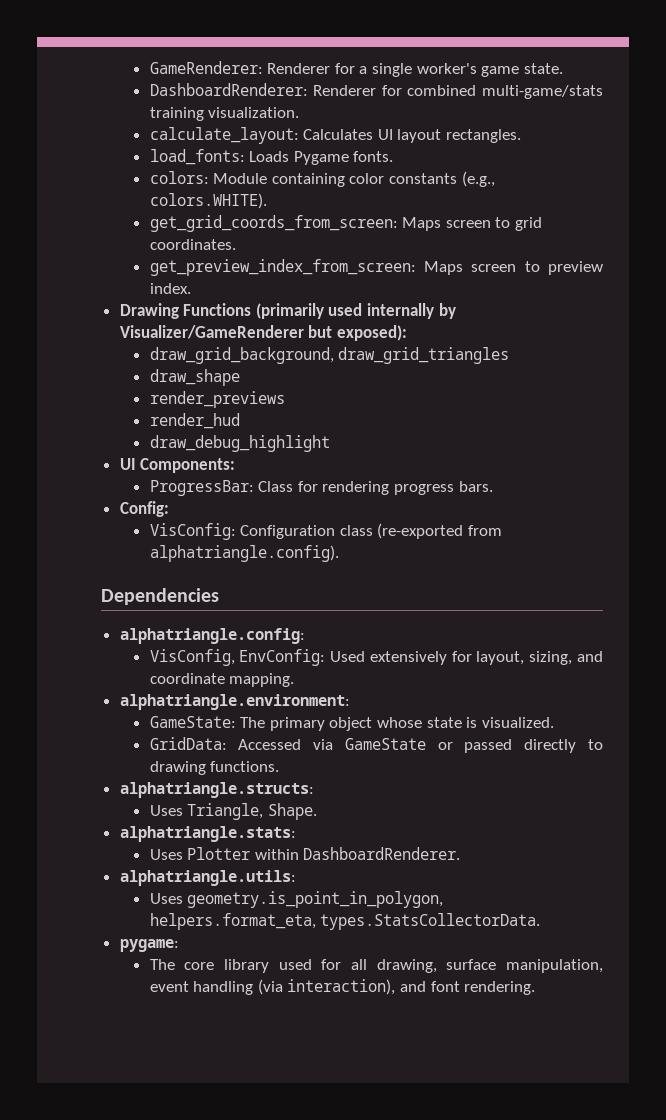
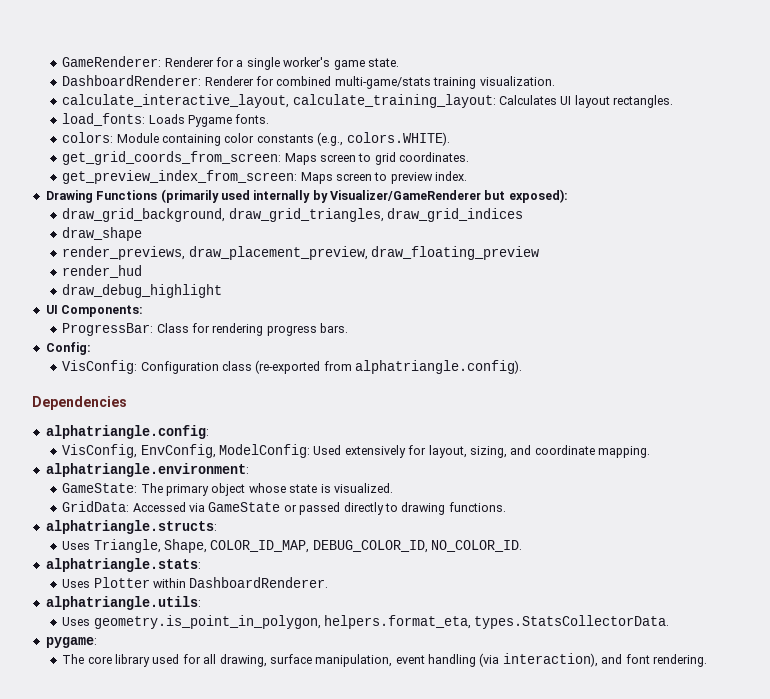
[149,127,299,144] calculate_layout: -> [62,94,496,108] calculate_interactive_layout, calculate_training_layout:
[338,347,510,364] draw_grid_triangles -> [228,208,524,222] draw_grid_triangles, draw_grid_indices
[149,391,285,408] render_previews -> [62,246,540,260] render_previews, draw_placement_preview, draw_floating_preview
[239,649,326,666] EnvConfig: -> [140,444,311,458] EnvConfig, ModelConfig:
[267,803,317,820] Shape. -> [164,539,523,553] Shape, COLOR_ID_MAP, DEBUG_COLOR_ID, NO_COLOR_ID.

